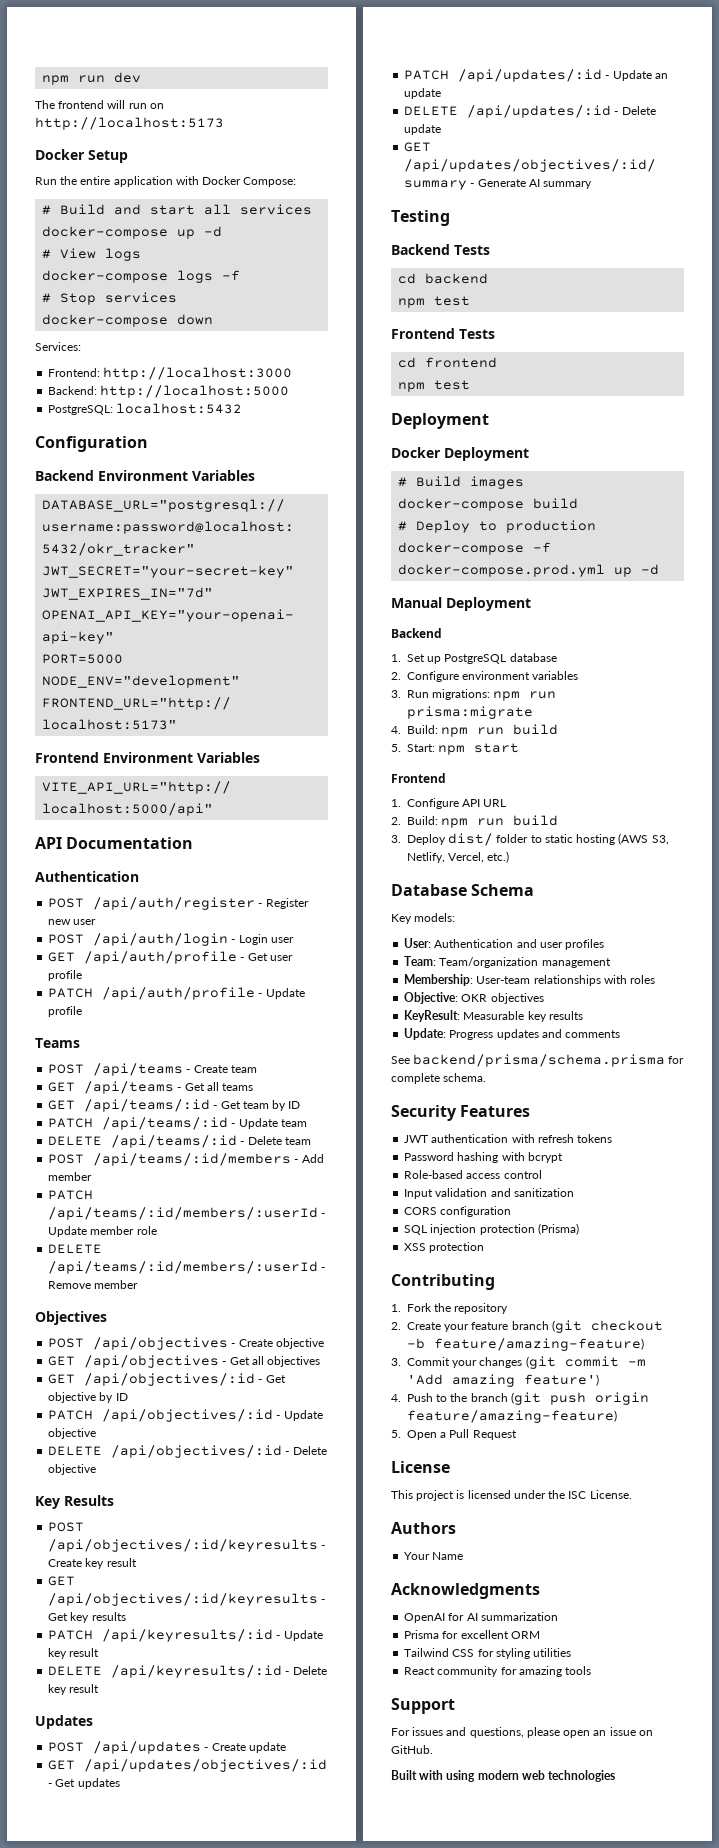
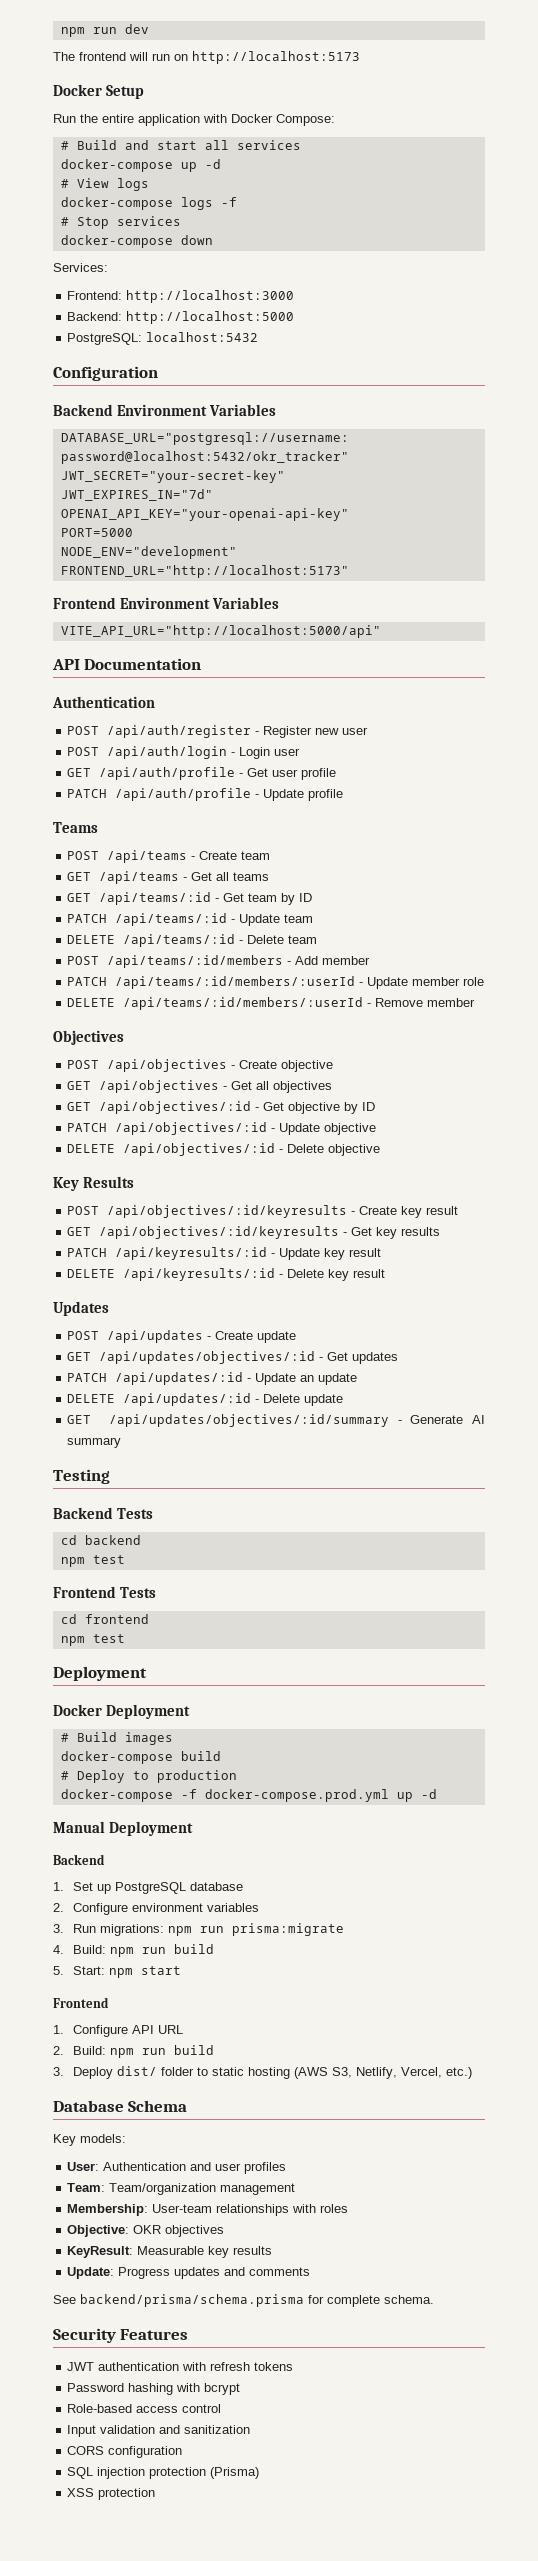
[391,1274,495,1290] [391,1303,509,1314] [391,1320,663,1333] [407,1338,644,1351] [391,1356,646,1369] [407,1374,599,1387] [391,1392,649,1405] [407,1410,617,1423] [391,1429,517,1440] [391,1461,450,1473] [391,1490,632,1501] [391,1522,456,1534] [404,1552,464,1560] [391,1583,540,1599] [404,1612,558,1623] [404,1630,540,1639] [404,1648,572,1659] [404,1666,592,1677] [391,1698,455,1714] [391,1727,653,1738] [391,1745,433,1754] [391,1770,616,1782] // Contributing // 1. Fork the repository // 2. Create your feature branch (git checkout -b feature/amazing-feature) // 3. Commit your changes (git commit -m 'Add amazing feature') // 4. Push to the branch (git push origin feature/amazing-feature) // 5. Open a Pull Request // License // This project is licensed under the ISC License. // Authors // Your Name // Acknowledgments // OpenAI for AI summarization // Prisma for excellent ORM // Tailwind CSS for styling utilities // React community for amazing tools // Support // For issues and questions, please open an issue on GitHub. // Built with using modern web technologies -> (156, 2494) none

